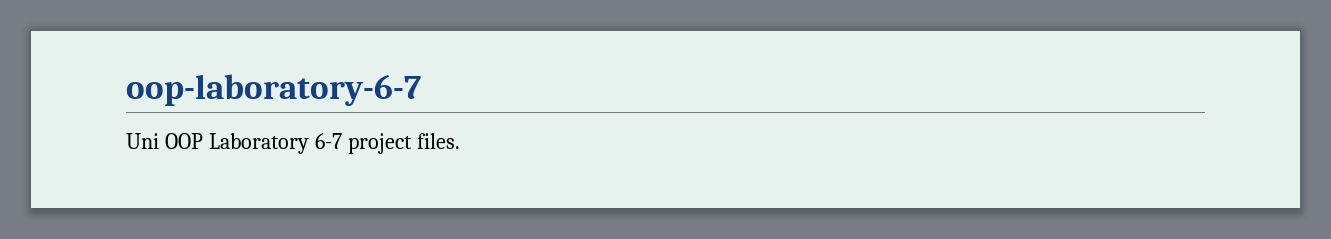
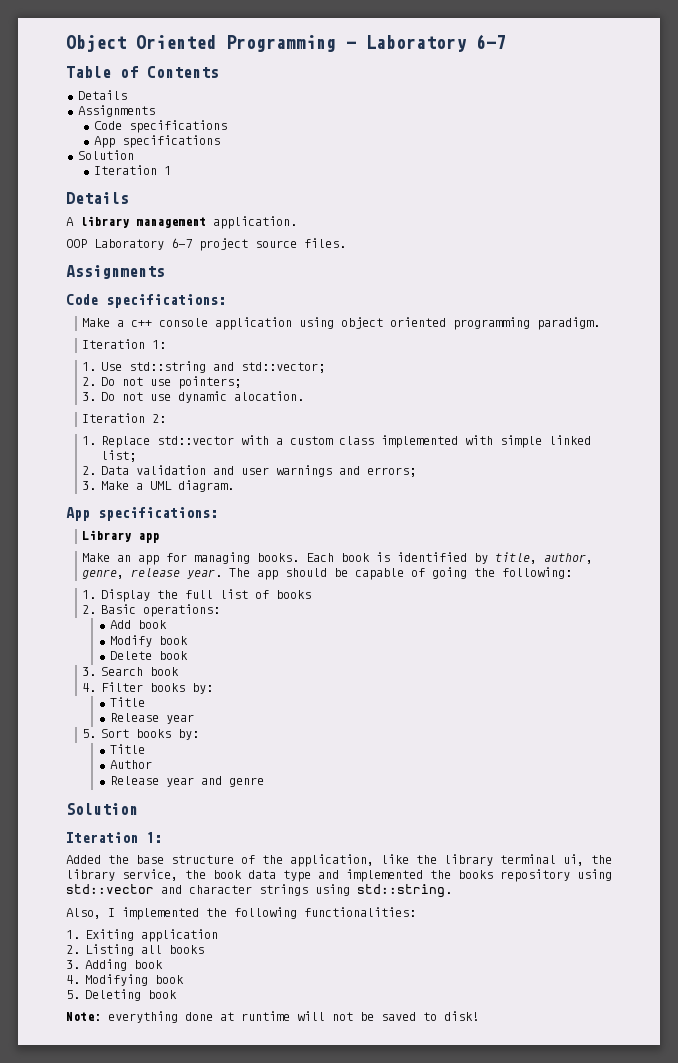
[126,74,421,106] [126,133,159,149] oop-laboratory-6-7 // Uni -> [66,34,506,52] [66,66,219,78] [77,90,127,100] [77,105,155,117] [93,120,227,133] [93,135,220,148] [77,150,134,160] [93,165,171,175] [66,192,129,204] [66,216,297,229] Object Oriented Programming - Laboratory 6-7 // Table of Contents // Details // Assignments // Code specifications // App specifications // Solution // Iteration 1 // Details // A library management application. //
(412, 143) none -> [255,240,297,248] source
(460, 141) none -> [66,265,165,279] [66,294,226,308] [82,317,601,330] [82,339,167,349] [82,361,326,373] [82,376,242,389] [82,391,305,403] [82,413,167,423] [82,435,592,448] [101,450,137,462] [82,465,417,477] [82,480,235,492] [66,507,218,521] [82,530,160,543] [82,552,594,565] [82,567,573,580] [82,589,312,602] [82,604,221,617] [109,620,167,629] [109,635,188,647] [109,651,188,660] [82,667,180,676] [82,682,214,694] [109,697,145,707] [109,713,194,724] [82,729,200,740] [109,744,145,754] [109,760,152,769] [109,776,264,787] [66,803,138,815] [66,832,162,843] [66,854,612,867] [66,869,612,882] [66,884,452,898] [66,907,416,920] [66,929,219,942] [66,944,205,956] [66,959,164,971] [66,974,185,986] [66,989,178,1001] [66,1011,479,1023] // Assignments // Code specifications: // Make a c++ console application using object oriented programming paradigm. // Iteration 1: // 1. Use std::string and std::vector; // 2. Do not use pointers; // 3. Do not use dynamic alocation. // Iteration 2: // 1. Replace std::vector with a custom class implemented with simple linked list; // 2. Data validation and user warnings and errors; // 3. Make a UML diagram. // App specifications: // Library app // Make an app for managing books. Each book is identified by title, author, genre, release year. The app should be capable of going the following: // 1. Display the full list of books // 2. Basic operations: // Add book // Modify book // Delete book // 3. Search book // 4. Filter books by: // Title // Release year // 5. Sort books by: // Title // Author // Release year and genre // Solution // Iteration 1: // Added the base structure of the application, like the library terminal ui, the library service, the book data type and implemented the books repository using std::vector and character strings using std::string. // Also, I implemented the following functionalities: // 1. Exiting application // 2. Listing all books // 3. Adding book // 4. Modifying book // 5. Deleting book // Note: everything done at runtime will not be saved to disk!

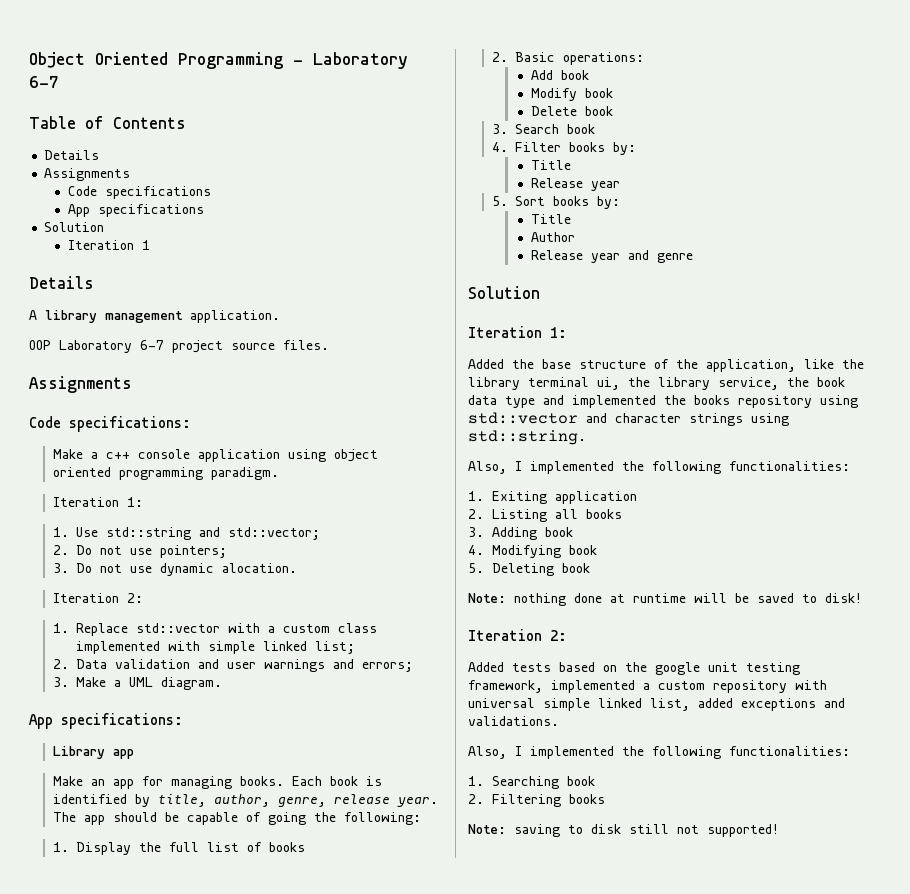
[108,1011,178,1023] everything -> [514,593,566,606] nothing
[332,1012,353,1021] not -> (727, 598) none
(479, 1016) none -> [468,629,567,641] [468,662,800,675] [468,680,827,693] [468,698,845,711] [468,716,559,726] [468,746,850,759] [468,776,595,789] [468,794,605,807] [468,824,779,837] // Iteration 2: // Added tests based on the google unit testing framework, implemented a custom repository with universal simple linked list, added exceptions and validations. // Also, I implemented the following functionalities: // 1. Searching book // 2. Filtering books // Note: saving to disk still not supported!

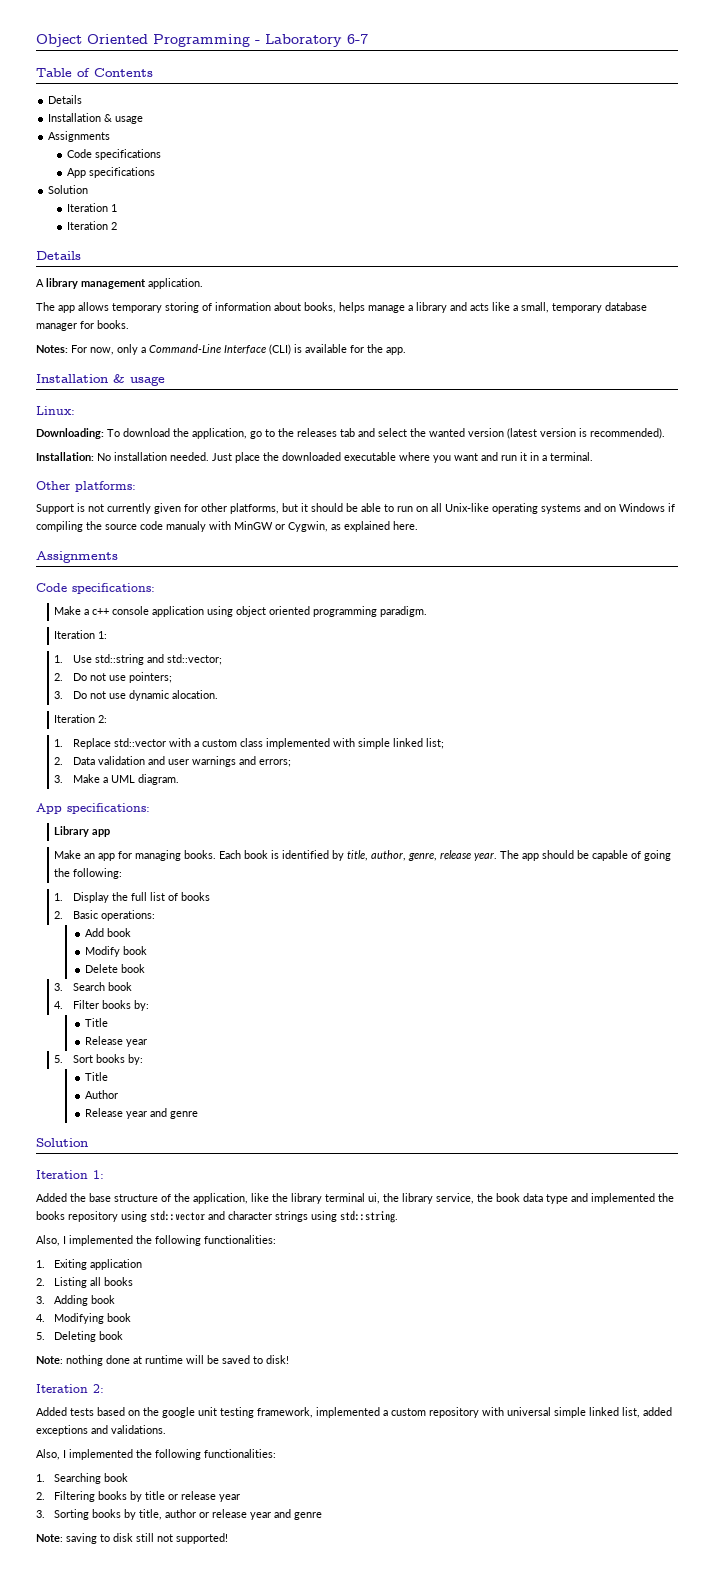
(100, 155) none -> [48,113,144,124] // Installation & usage
(151, 245) none -> [66,221,117,230] // Iteration 2
[29,340,329,353] OOP Laboratory 6-7 project source files. -> [36,302,647,313] [36,320,129,331] [36,344,406,355] [36,374,165,386] [36,406,75,415] [36,428,665,439] [36,452,593,463] [36,481,136,492] [36,503,675,514] [36,521,418,532] The app allows temporary storing of information about books, helps manage a library and acts like a small, temporary database manager for books. // Notes: For now, only a Command-Line Interface (CLI) is available for the app. // Installation & usage // Linux: // Downloading: To download the application, go to the releases tab and select the wanted version (latest version is recommended). // Installation: No installation needed. Just place the downloaded executable where you want and run it in a terminal. // Other platforms: // Support is not currently given for other platforms, but it should be able to run on all Unix-like operating systems and on Windows if compiling the source code manualy with MinGW or Cygwin, as explained here.
(605, 799) none -> [130,1491,241,1502] [36,1509,323,1520] by title or release year // 3. Sorting books by title, author or release year and genre

